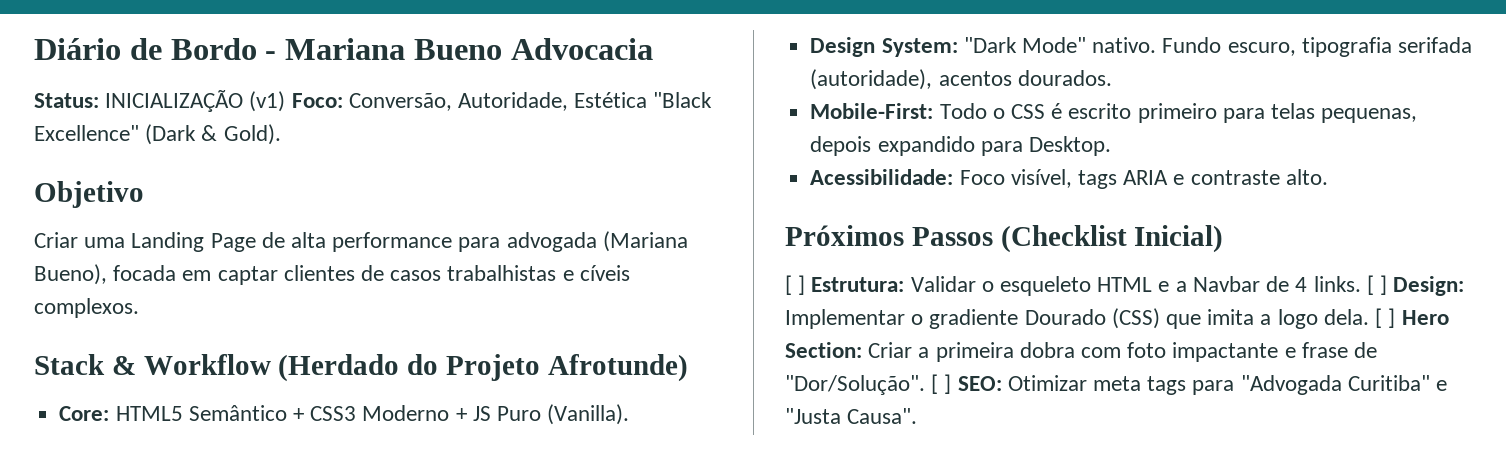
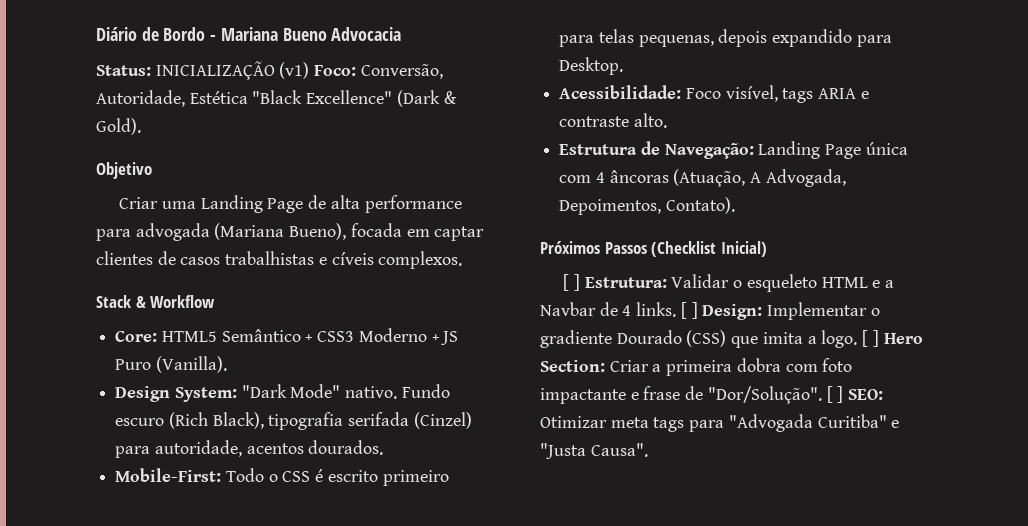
[278,354,688,382] (Herdado do Projeto Afrotunde) -> (216, 301) none
[1227,37,1472,57] [810,69,933,90] escuro, tipografia serifada (autoridade), -> [115,412,472,430] [115,440,242,458] escuro (Rich Black), tipografia serifada (Cinzel) para autoridade,
(1328, 177) none -> [559,141,908,159] [559,169,846,187] [559,197,735,215] // Estrutura de Navegação: Landing Page única com 4 âncoras (Atuação, A Advogada, Depoimentos, Contato).
[1277,309,1369,329] logo dela. -> [821,330,858,348] logo.

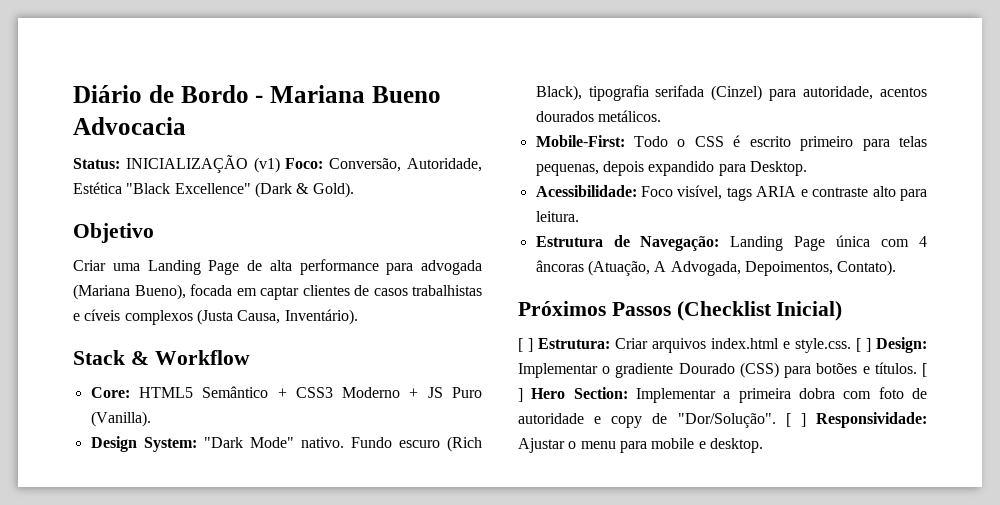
[378,251,463,269] complexos. -> [124,309,358,325] complexos (Justa Causa, Inventário).
[308,440,384,455] dourados. -> [535,110,661,122] dourados metálicos.
[633,113,667,128] alto. -> [872,186,927,201] [535,211,579,222] alto para leitura.
[671,274,895,292] [540,302,677,317] Validar o esqueleto HTML e a Navbar de 4 links. -> [615,338,851,353] Criar arquivos index.html e style.css.
[731,330,858,348] que imita a logo. -> [784,362,917,378] para botões e títulos.
[609,360,649,372] Criar -> [636,388,716,403] Implementar
[540,386,884,404] [540,414,900,432] [540,443,648,459] impactante e frase de "Dor/Solução". [ ] SEO: Otimizar meta tags para "Advogada Curitiba" e "Justa Causa". -> [912,388,927,399] [518,412,927,428] [518,438,763,453] de autoridade e copy de "Dor/Solução". [ ] Responsividade: Ajustar o menu para mobile e desktop.

